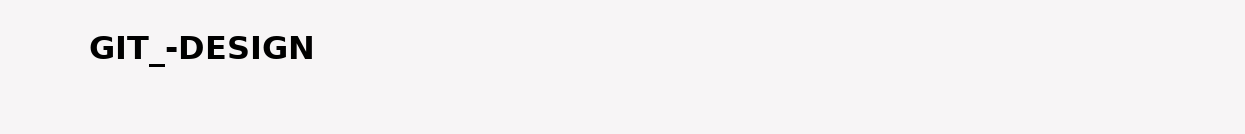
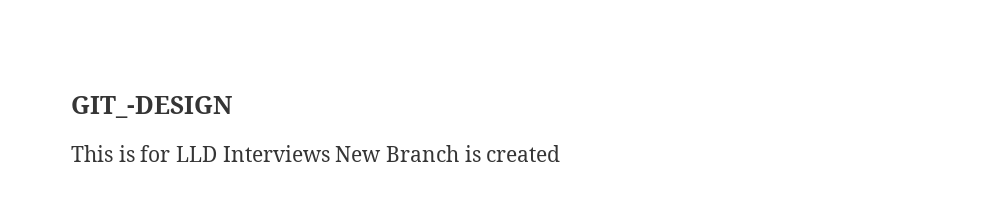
(315, 51) none -> [71,145,561,162] // This is for LLD Interviews New Branch is created

